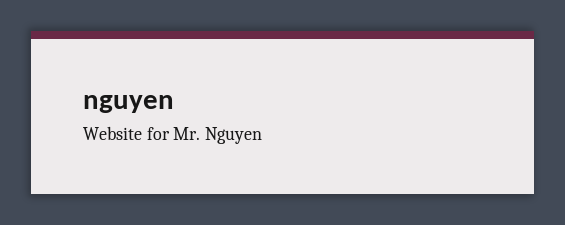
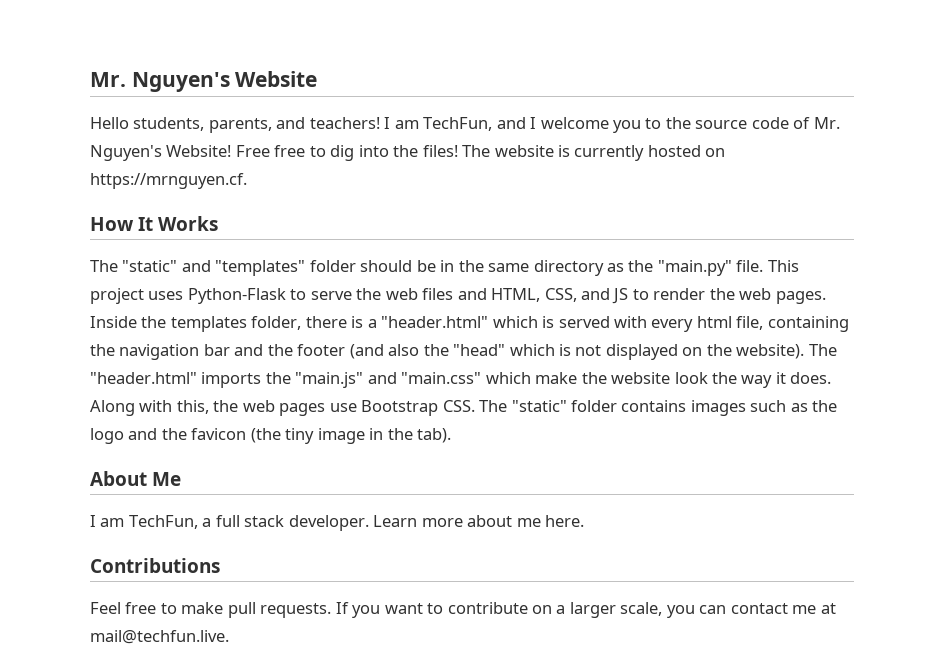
[83,95,174,113] [83,126,263,144] nguyen // Website for Mr. Nguyen -> [90,71,318,92] [90,117,840,133] [90,145,726,161] [90,173,247,189] [90,216,219,231] [90,260,799,276] [90,288,826,304] [90,316,849,332] [90,344,837,360] [90,372,832,388] [90,400,838,416] [90,428,452,444] [90,471,182,486] [90,515,585,531] [90,558,220,573] [90,602,836,618] [90,630,229,644] Mr. Nguyen's Website // Hello students, parents, and teachers! I am TechFun, and I welcome you to the source code of Mr. Nguyen's Website! Free free to dig into the files! The website is currently hosted on https://mrnguyen.cf. // How It Works // The "static" and "templates" folder should be in the same directory as the "main.py" file. This project uses Python-Flask to serve the web files and HTML, CSS, and JS to render the web pages. Inside the templates folder, there is a "header.html" which is served with every html file, containing the navigation bar and the footer (and also the "head" which is not displayed on the website). The "header.html" imports the "main.js" and "main.css" which make the website look the way it does. Along with this, the web pages use Bootstrap CSS. The "static" folder contains images such as the logo and the favicon (the tiny image in the tab). // About Me // I am TechFun, a full stack developer. Learn more about me here. // Contributions // Feel free to make pull requests. If you want to contribute on a larger scale, you can contact me at mail@techfun.live.

